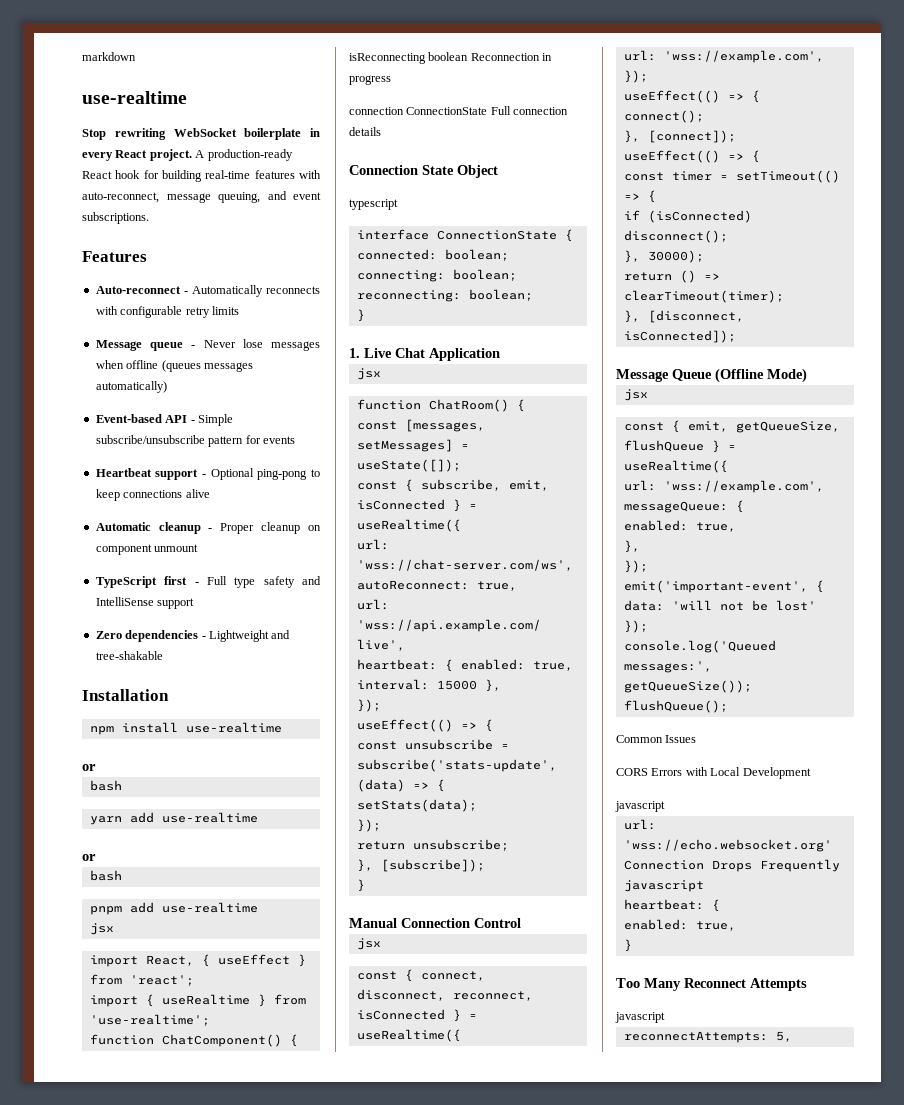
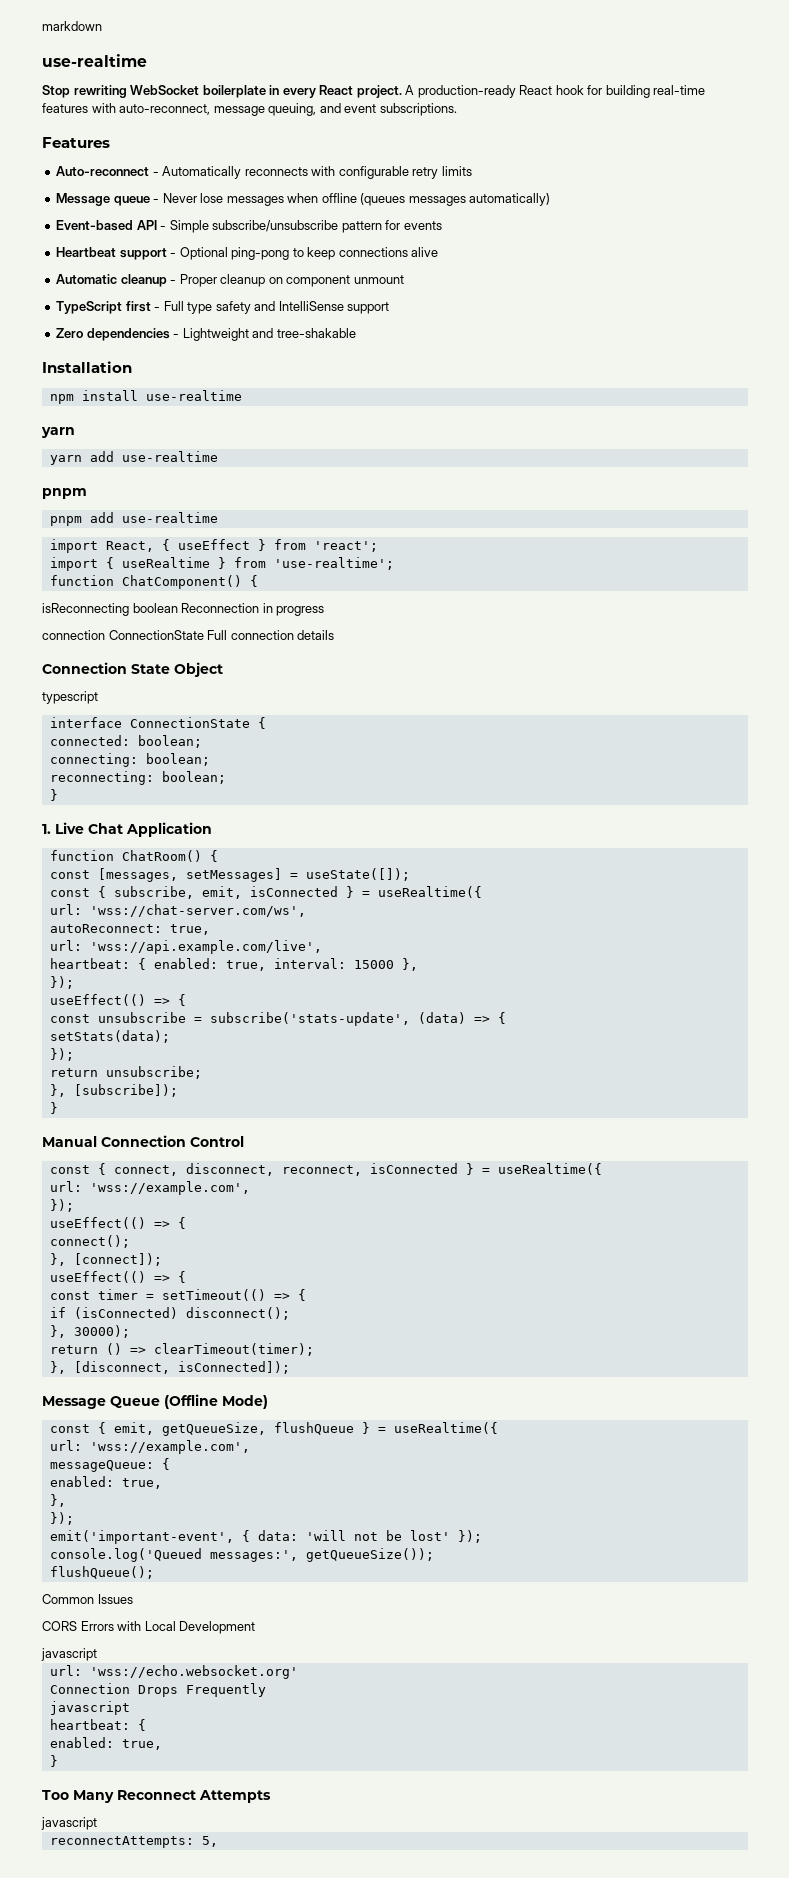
[82,764,96,771] [89,780,122,791] or // bash -> [41,427,75,438] yarn
[82,854,96,861] [89,870,122,881] or // bash -> [42,488,87,499] pnpm
[89,923,114,935] // jsx -> (218, 517) none
[356,368,381,380] // jsx -> (212, 829) none
[356,938,381,950] // jsx -> (244, 1141) none
[623,389,648,401] // jsx -> (268, 1402) none

